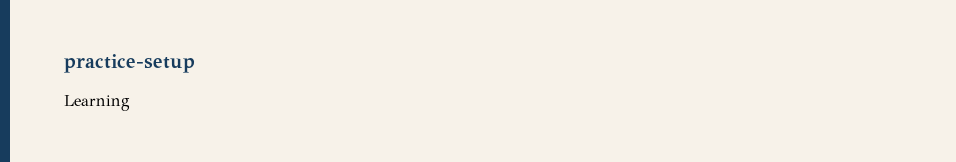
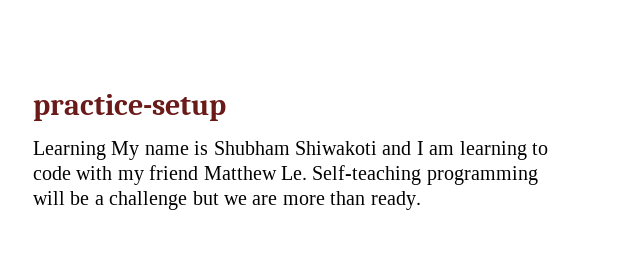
(130, 103) none -> [111,141,548,160] [33,165,538,185] [33,191,421,210] My name is Shubham Shiwakoti and I am learning to code with my friend Matthew Le. Self-teaching programming will be a challenge but we are more than ready.

